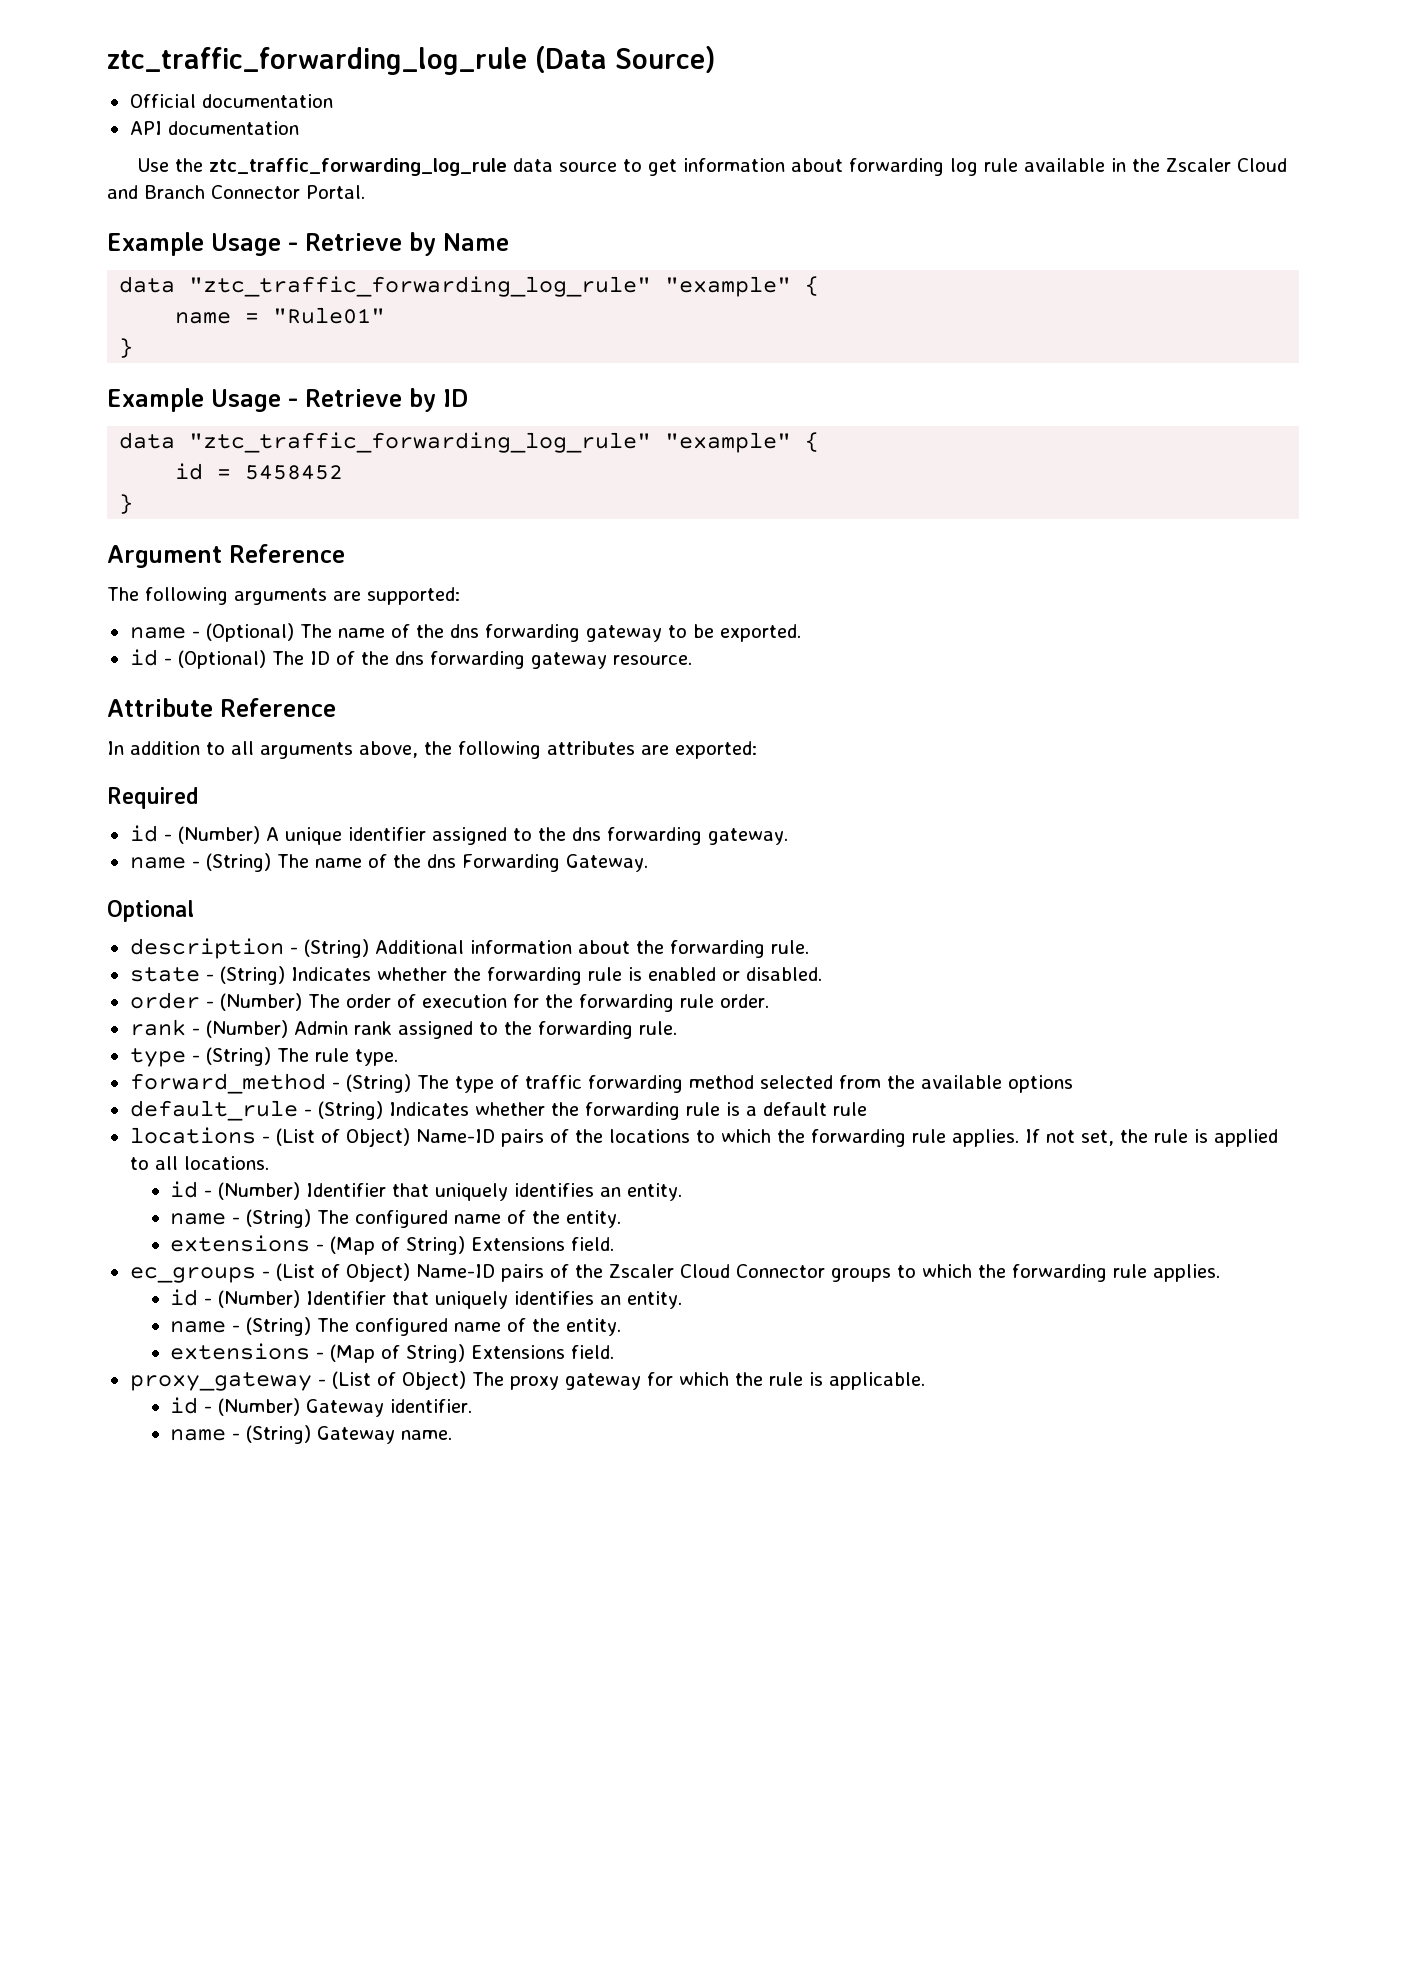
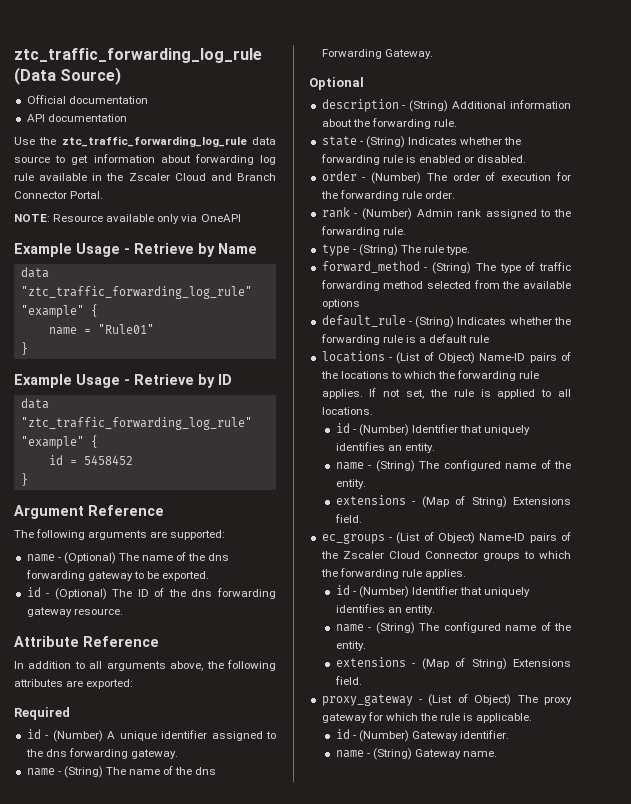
(365, 192) none -> [14,214,241,224] // NOTE: Resource available only via OneAPI

